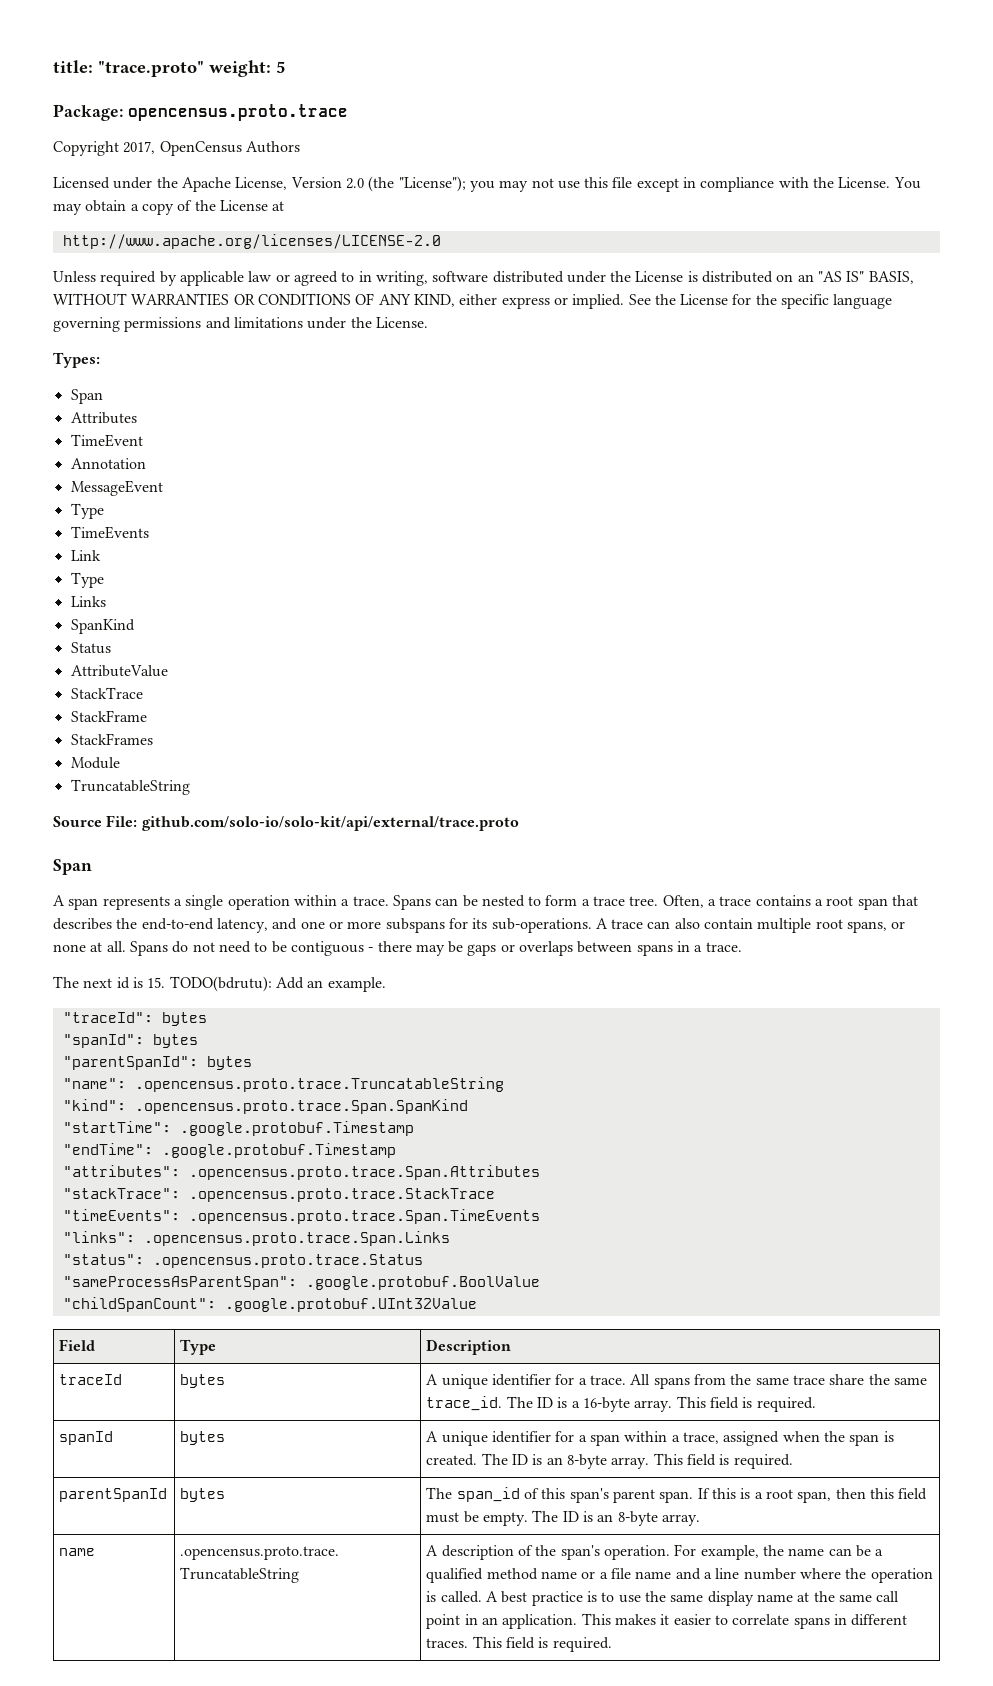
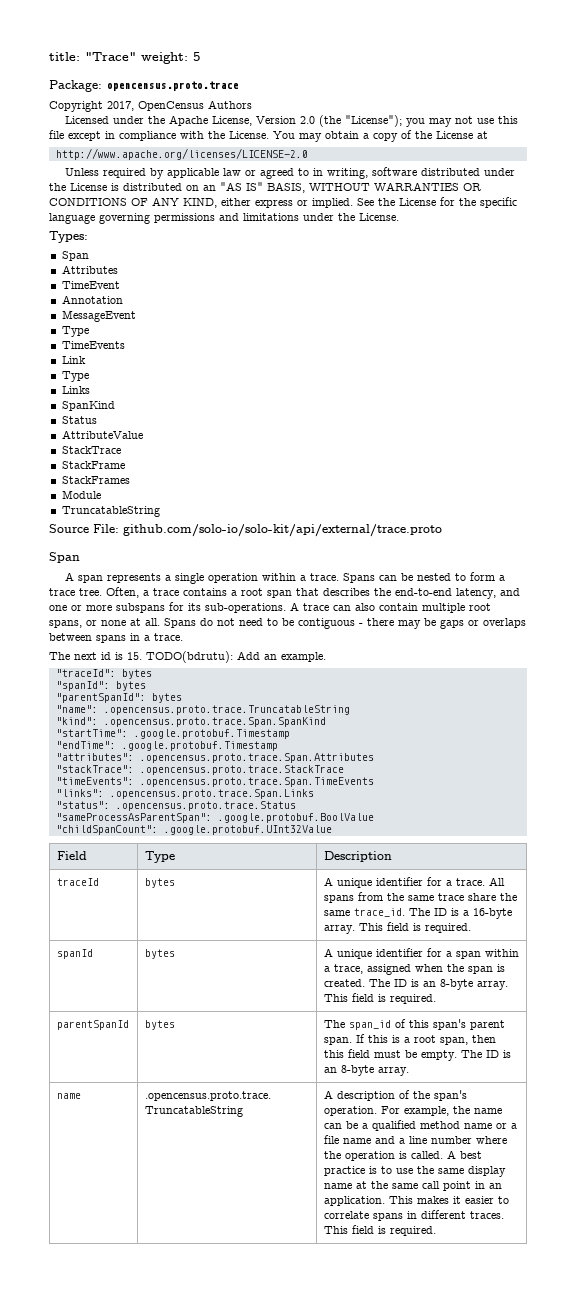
[98,61,204,77] "trace.proto" -> [85,52,136,61] "Trace"

